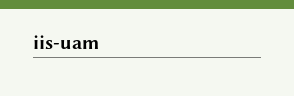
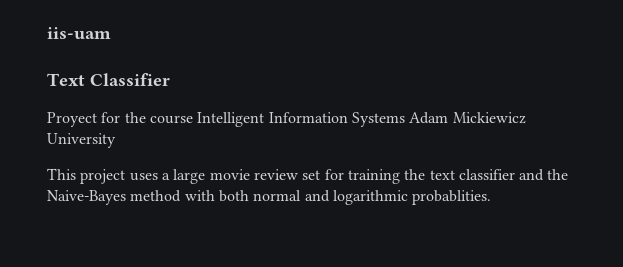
(99, 42) none -> [47,73,170,86] [47,112,526,127] [47,133,116,148] [47,168,569,184] [47,190,492,205] // Text Classifier // Proyect for the course Intelligent Information Systems Adam Mickiewicz University // This project uses a large movie review set for training the text classifier and the Naive-Bayes method with both normal and logarithmic probablities.

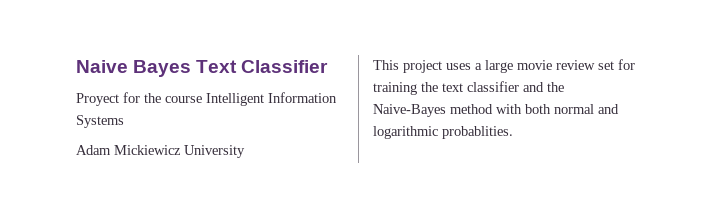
[47,27,111,40] iis-uam // -> [76,60,192,77] Naive Bayes
(405, 119) none -> (124, 121) //

